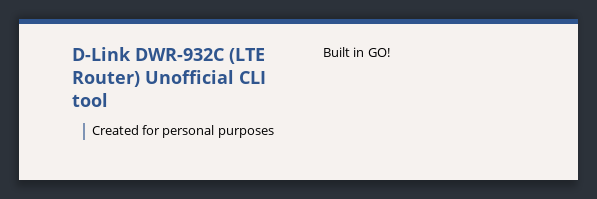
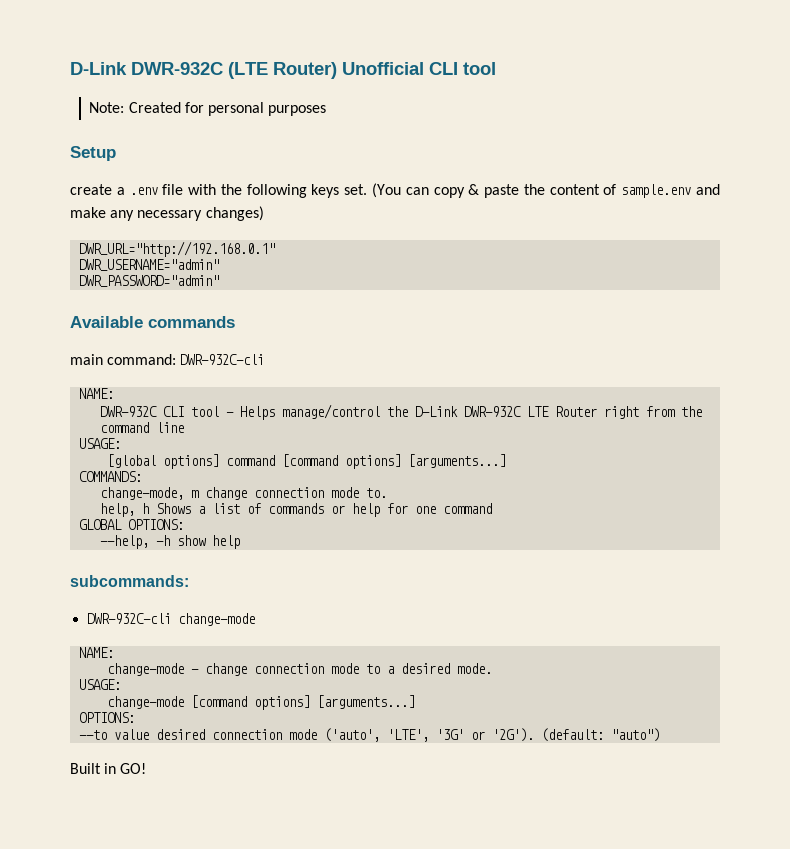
(108, 100) none -> [89,102,125,113] Note:
(274, 133) none -> [70,146,116,161] [70,183,720,198] [70,206,264,221] [79,241,276,257] [79,259,220,271] [79,275,220,287] [70,316,235,328] [70,354,265,365] [79,388,115,399] [100,404,703,420] [100,422,185,433] [79,438,122,449] [107,454,507,469] [79,471,143,482] [100,487,388,500] [100,503,493,517] [79,519,185,530] [100,535,241,549] [70,575,189,587] [87,613,256,626] [79,647,115,658] [107,663,493,676] [79,679,122,690] [107,695,416,710] [79,712,136,723] [79,728,661,742] // Setup // create a .env file with the following keys set. (You can copy & paste the content of sample.env and make any necessary changes) // DWR_URL="http://192.168.0.1" // DWR_USERNAME="admin" // DWR_PASSWORD="admin" // Available commands // main command: DWR-932C-cli // NAME: // DWR-932C CLI tool - Helps manage/control the D-Link DWR-932C LTE Router right from the command line // USAGE: // [global options] command [command options] [arguments...] // COMMANDS: // change-mode, m change connection mode to. // help, h Shows a list of commands or help for one command // GLOBAL OPTIONS: // --help, -h show help // subcommands: // DWR-932C-cli change-mode // NAME: // change-mode - change connection mode to a desired mode. // USAGE: // change-mode [command options] [arguments...] // OPTIONS: // --to value desired connection mode ('auto', 'LTE', '3G' or '2G'). (default: "auto")

